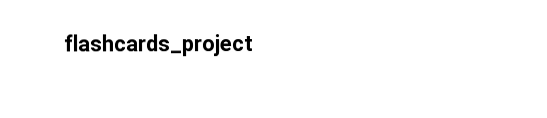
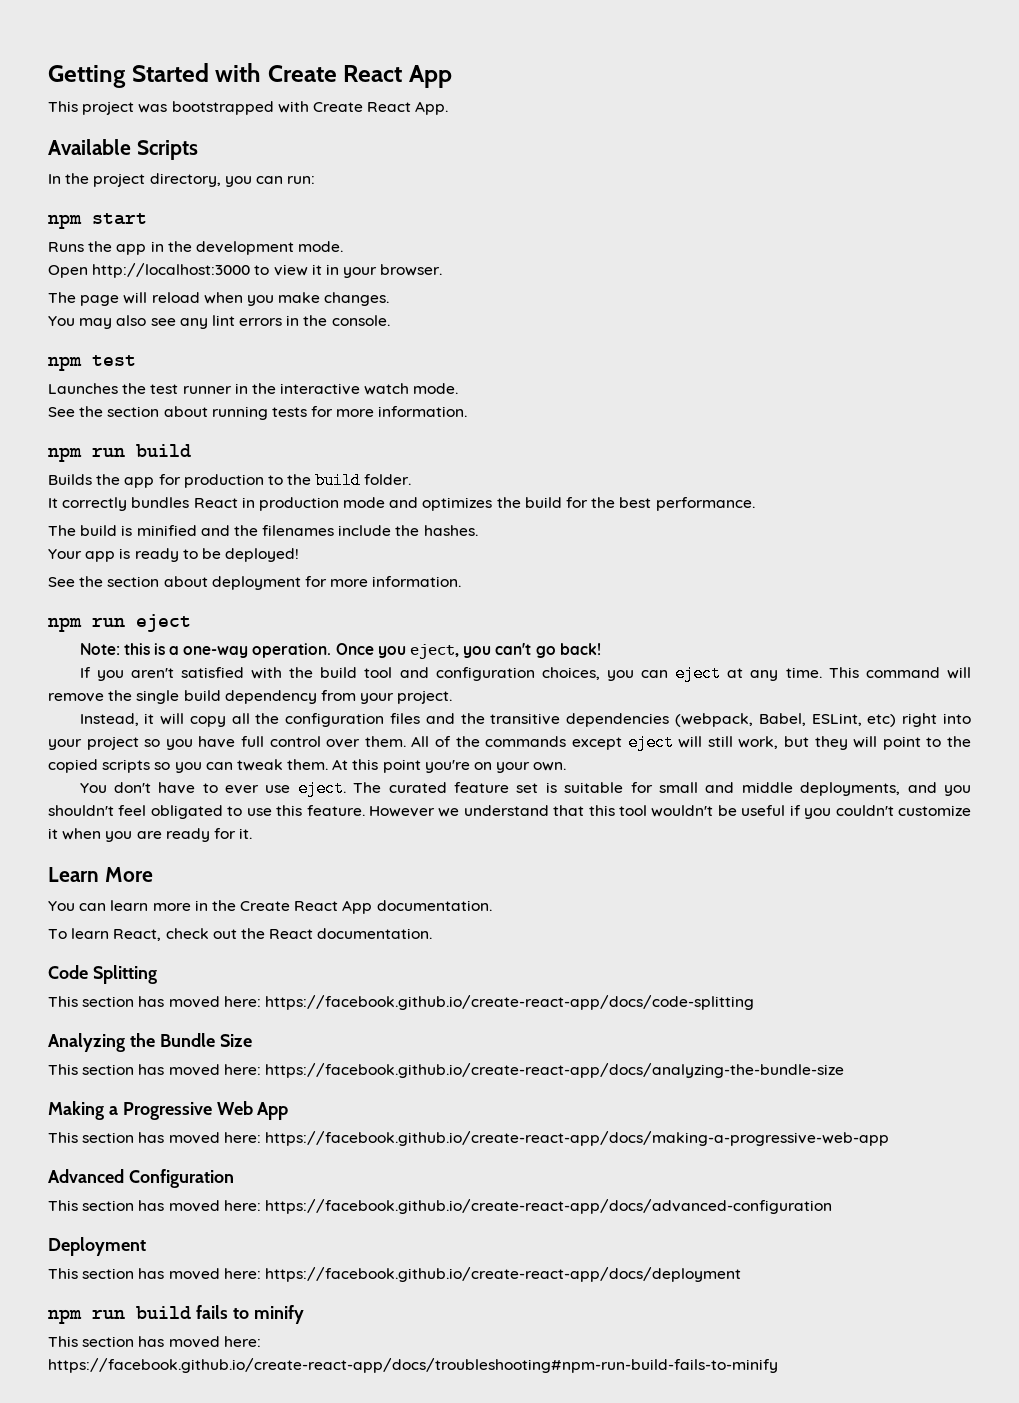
[63,34,253,57] flashcards_project -> [48,63,453,88] [48,101,449,115] [48,139,198,160] [48,173,316,187] [48,213,147,229] [48,241,344,255] [48,263,443,278] [48,292,390,306] [48,315,390,329] [48,355,136,371] [48,383,459,395] [48,406,468,420] [48,444,191,462] [48,472,412,489] [48,497,755,511] [48,525,478,536] [48,548,300,562] [48,576,462,590] [48,614,191,632] [79,643,601,659] [79,665,971,682] [48,690,453,704] [79,713,971,727] [48,734,971,751] [48,759,567,773] [79,780,971,797] [48,805,972,819] [48,828,253,842] [48,867,153,882] [48,900,492,914] [48,928,433,941] [48,965,157,984] [48,995,754,1010] [48,1033,252,1052] [48,1063,844,1078] [48,1101,289,1120] [48,1131,889,1146] [48,1169,234,1188] [48,1199,832,1214] [48,1237,146,1256] [48,1267,741,1282] [48,1305,304,1324] [48,1336,261,1348] [48,1358,778,1373] Getting Started with Create React App // This project was bootstrapped with Create React App. // Available Scripts // In the project directory, you can run: // npm start // Runs the app in the development mode. // Open http://localhost:3000 to view it in your browser. // The page will reload when you make changes. // You may also see any lint errors in the console. // npm test // Launches the test runner in the interactive watch mode. // See the section about running tests for more information. // npm run build // Builds the app for production to the build folder. // It correctly bundles React in production mode and optimizes the build for the best performance. // The build is minified and the filenames include the hashes. // Your app is ready to be deployed! // See the section about deployment for more information. // npm run eject // Note: this is a one-way operation. Once you eject, you can't go back! // If you aren't satisfied with the build tool and configuration choices, you can eject at any time. This command will remove the single build dependency from your project. // Instead, it will copy all the configuration files and the transitive dependencies (webpack, Babel, ESLint, etc) right into your project so you have full control over them. All of the commands except eject will still work, but they will point to the copied scripts so you can tweak them. At this point you're on your own. // You don't have to ever use eject. The curated feature set is suitable for small and middle deployments, and you shouldn't feel obligated to use this feature. However we understand that this tool wouldn't be useful if you couldn't customize it when you are ready for it. // Learn More // You can learn more in the Create React App documentation. // To learn React, check out the React documentation. // Code Splitting // This section has moved here: https://facebook.github.io/create-react-app/docs/code-splitting // Analyzing the Bundle Size // This section has moved here: https://facebook.github.io/create-react-app/docs/analyzing-the-bundle-size // Making a Progressive Web App // This section has moved here: https://facebook.github.io/create-react-app/docs/making-a-progressive-web-app // Advanced Configuration // This section has moved here: https://facebook.github.io/create-react-app/docs/advanced-configuration // Deployment // This section has moved here: https://facebook.github.io/create-react-app/docs/deployment // npm run build fails to minify // This section has moved here: https://facebook.github.io/create-react-app/docs/troubleshooting#npm-run-build-fails-to-minify

